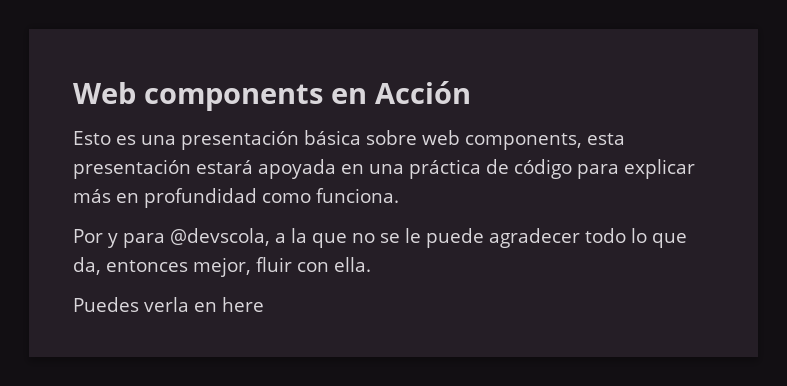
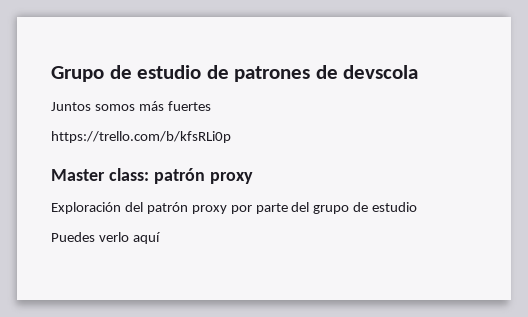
[73,81,471,111] [73,130,625,150] [73,159,695,179] [73,188,399,208] [73,228,687,248] [73,257,371,277] [73,297,264,312] Web components en Acción // Esto es una presentación básica sobre web components, esta presentación estará apoyada en una práctica de código para explicar más en profundidad como funciona. // Por y para @devscola, a la que no se le puede agradecer todo lo que da, entonces mejor, fluir con ella. // Puedes verla en here -> [51,65,419,82] [51,101,211,111] [51,131,231,143] [51,168,253,184] [51,202,418,214] [51,232,160,244] Grupo de estudio de patrones de devscola // Juntos somos más fuertes // https://trello.com/b/kfsRLi0p // Master class: patrón proxy // Exploración del patrón proxy por parte del grupo de estudio // Puedes verlo aquí

